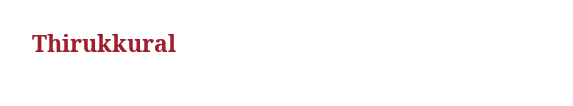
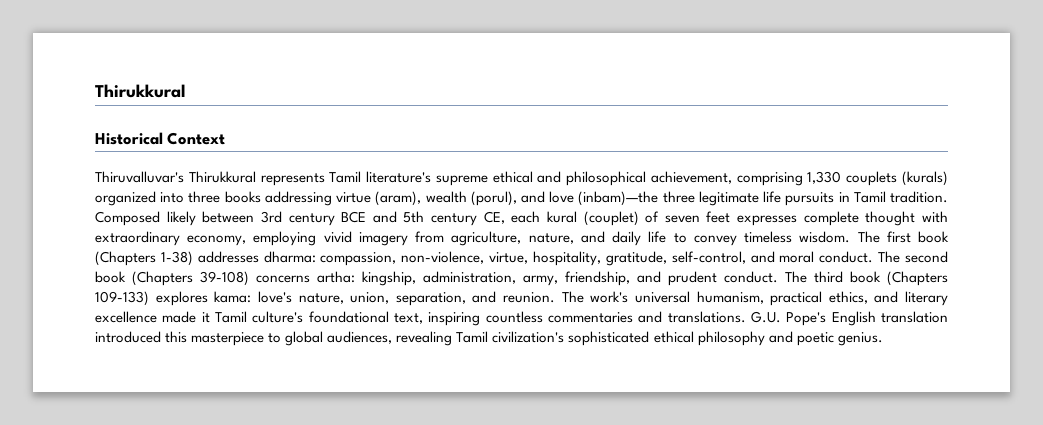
[32,34,176,52] Thirukkural -> [95,84,185,98] [95,132,226,145] [95,171,948,186] [95,191,948,206] [95,211,949,226] [95,231,950,246] [95,251,949,266] [95,271,948,286] [95,291,948,306] [95,311,949,326] [95,331,883,346] Thirukkural // Historical Context // Thiruvalluvar's Thirukkural represents Tamil literature's supreme ethical and philosophical achievement, comprising 1,330 couplets (kurals) organized into three books addressing virtue (aram), wealth (porul), and love (inbam)—the three legitimate life pursuits in Tamil tradition. Composed likely between 3rd century BCE and 5th century CE, each kural (couplet) of seven feet expresses complete thought with extraordinary economy, employing vivid imagery from agriculture, nature, and daily life to convey timeless wisdom. The first book (Chapters 1-38) addresses dharma: compassion, non-violence, virtue, hospitality, gratitude, self-control, and moral conduct. The second book (Chapters 39-108) concerns artha: kingship, administration, army, friendship, and prudent conduct. The third book (Chapters 109-133) explores kama: love's nature, union, separation, and reunion. The work's universal humanism, practical ethics, and literary excellence made it Tamil culture's foundational text, inspiring countless commentaries and translations. G.U. Pope's English translation introduced this masterpiece to global audiences, revealing Tamil civilization's sophisticated ethical philosophy and poetic genius.

